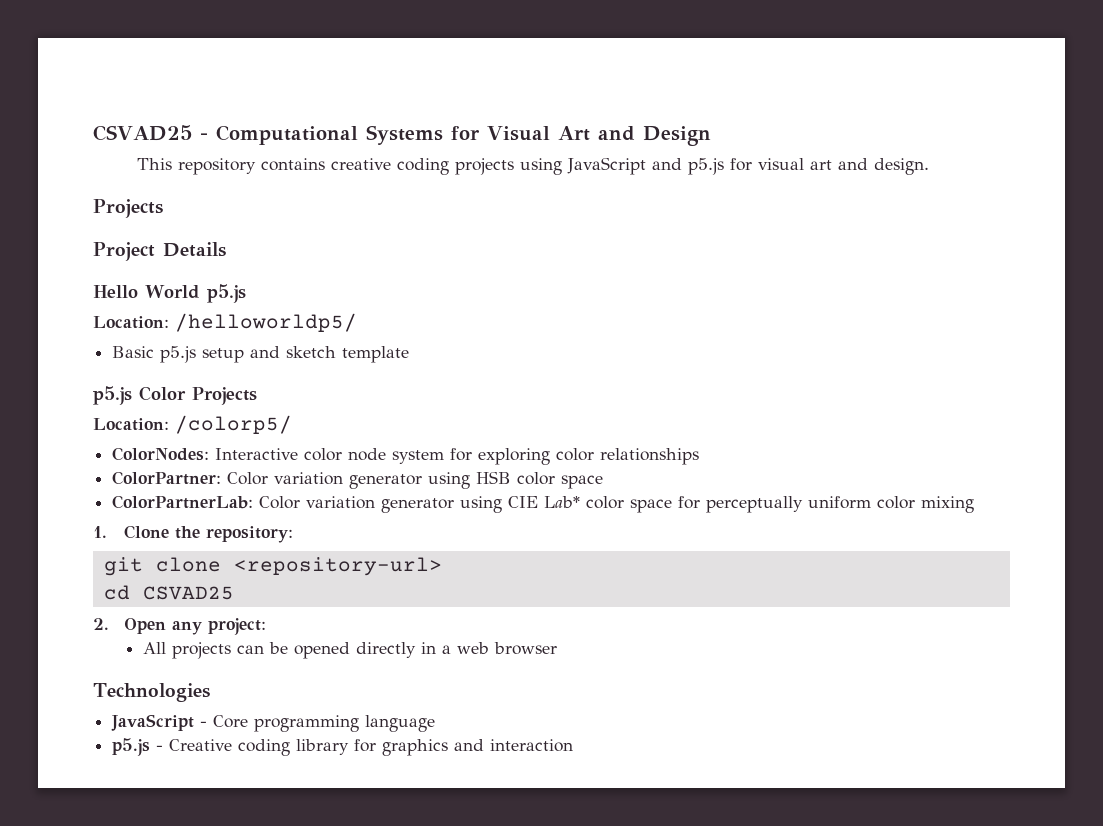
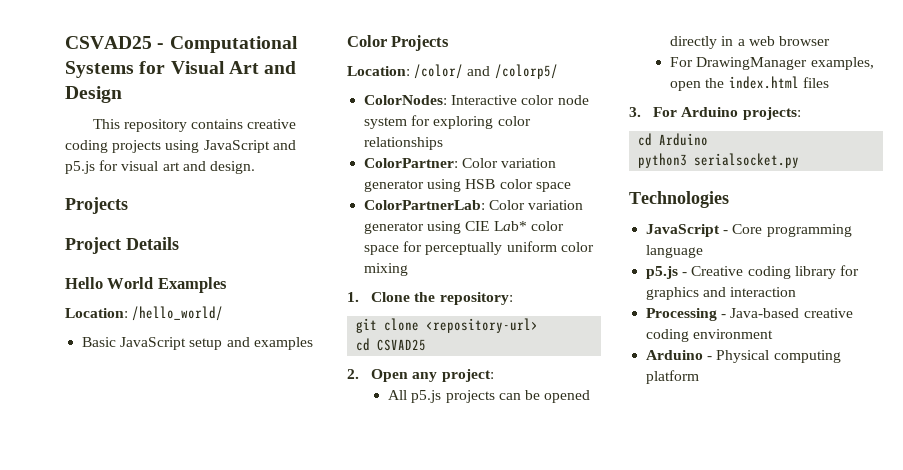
[206,284,246,303] [93,313,357,332] p5.js // Location: /helloworldp5/ -> [157,277,227,293] [65,306,224,321] Examples // Location: /hello_world/
[160,346,197,363] p5.js -> [120,337,187,350] JavaScript
[286,346,410,363] [93,386,132,405] sketch template // p5.js -> [253,337,313,350] examples //
(169, 424) none -> [414,64,491,79] /color/ and
(166, 648) none -> [411,390,442,403] p5.js
(557, 648) none -> [670,57,874,70] [670,76,829,91] [629,107,801,120] [638,133,709,146] [638,153,800,168] // For DrawingManager examples, open the index.html files // 3. For Arduino projects: // cd Arduino // python3 serialsocket.py
(574, 745) none -> [646,308,853,321] [646,329,774,342] [646,350,841,363] [646,370,700,384] // Processing - Java-based creative coding environment // Arduino - Physical computing platform

